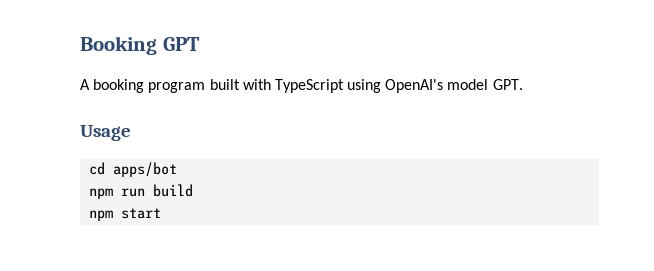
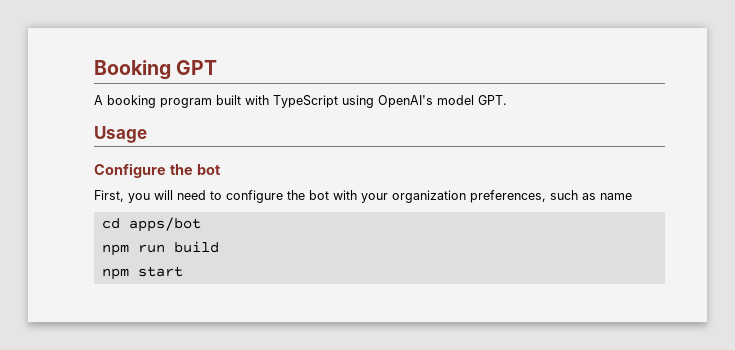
(131, 133) none -> [94,163,221,178] [94,190,632,203] // Configure the bot // First, you will need to configure the bot with your organization preferences, such as name

